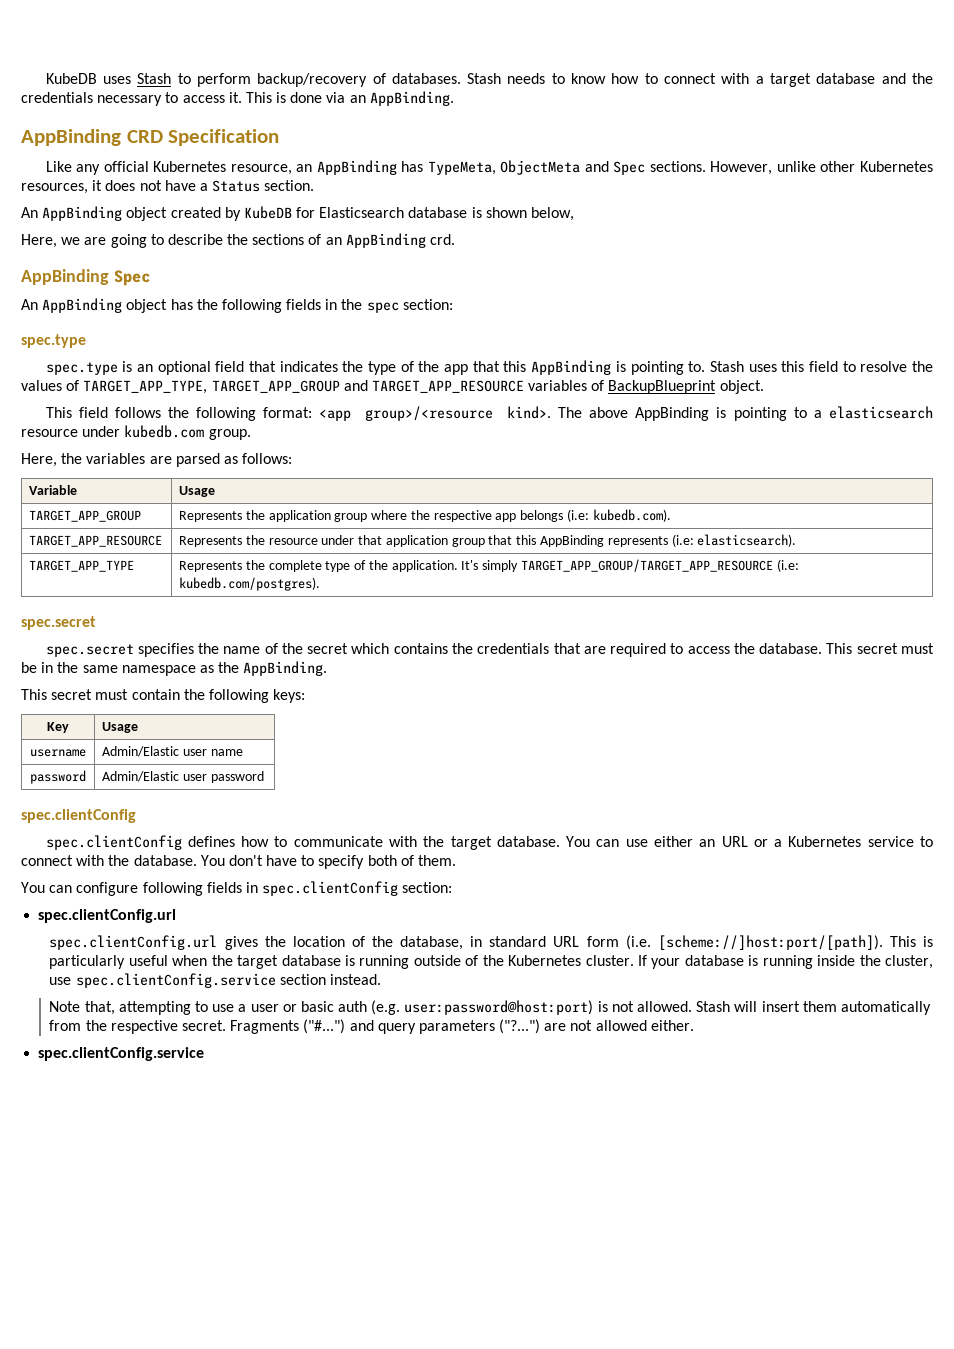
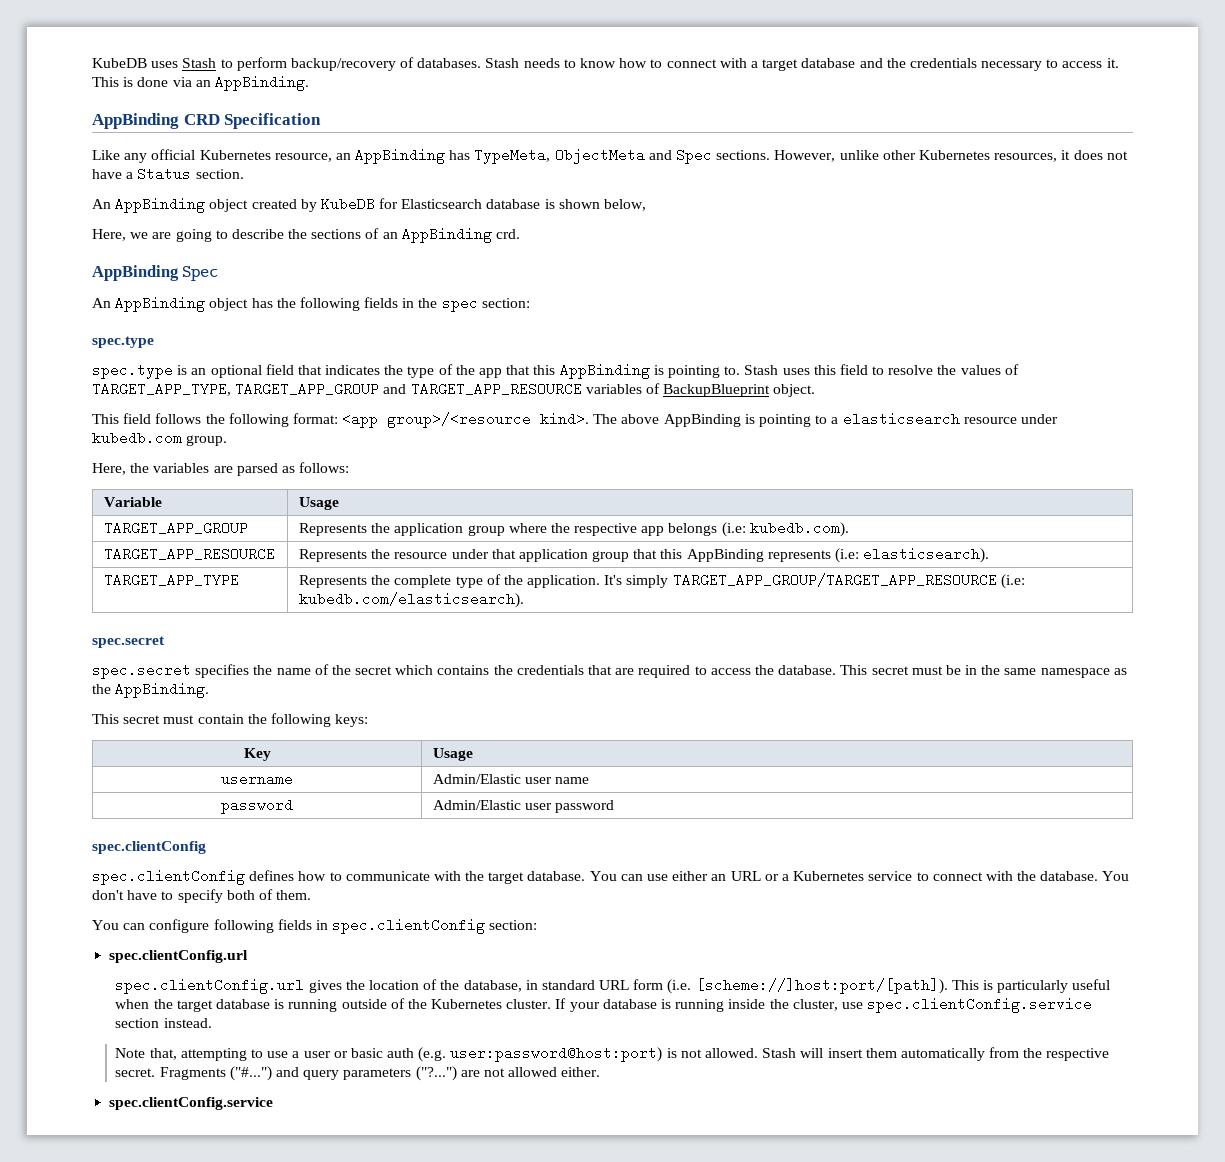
[179,577,321,591] kubedb.com/postgres). -> [298,592,524,608] kubedb.com/elasticsearch).

